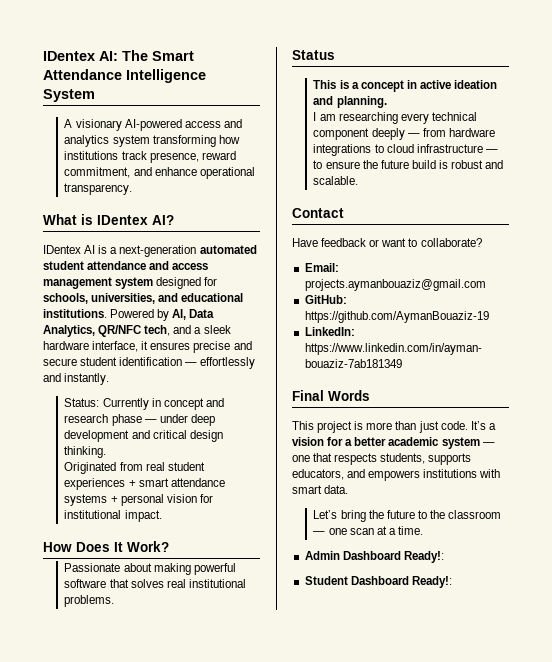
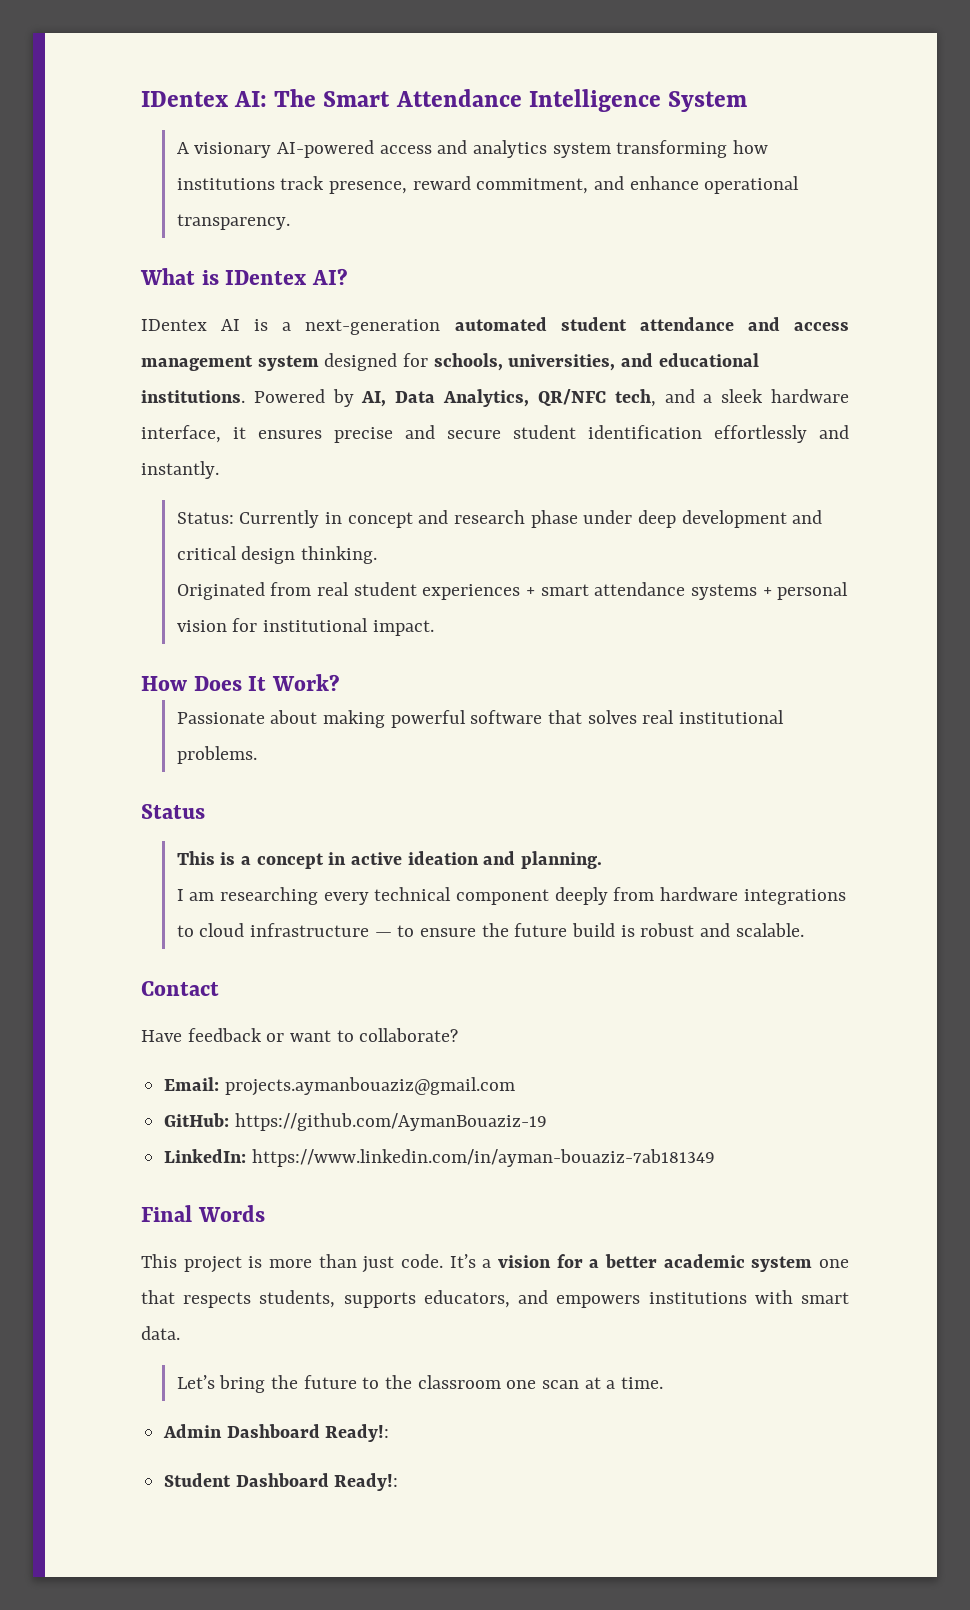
[185,362,198,366] — -> (702, 432) none
[144,419,157,423] — -> (578, 519) none
[407,133,420,137] — -> (608, 896) none
[482,442,495,446] — -> (813, 1264) none
[313,531,326,535] — -> (501, 1382) none

